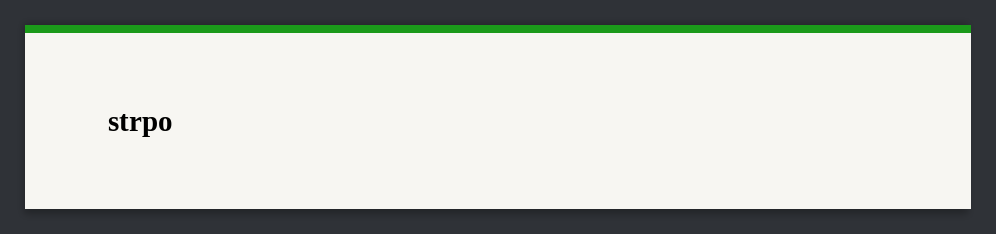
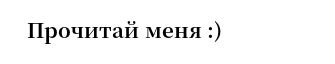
[108,114,173,137] strpo -> [27,21,223,44] Прочитай меня :)

